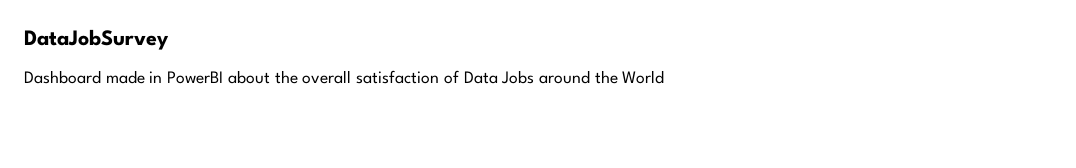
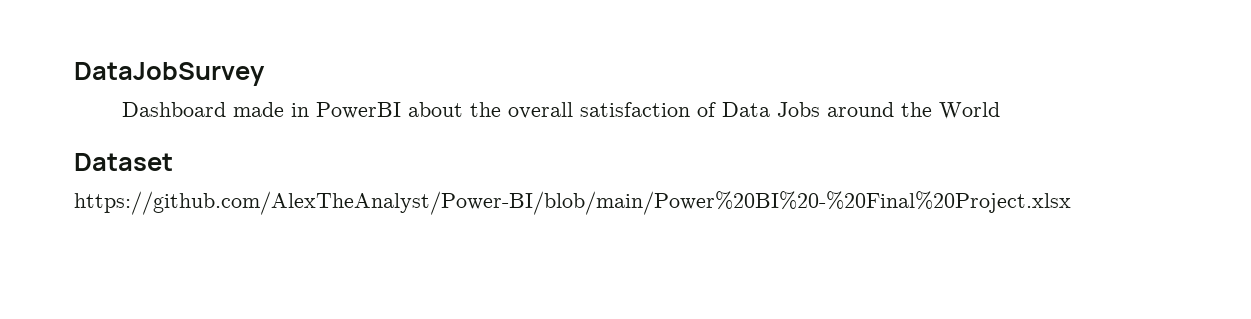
(665, 77) none -> [74,153,173,171] [74,191,1071,215] // Dataset // https://github.com/AlexTheAnalyst/Power-BI/blob/main/Power%20BI%20-%20Final%20Project.xlsx

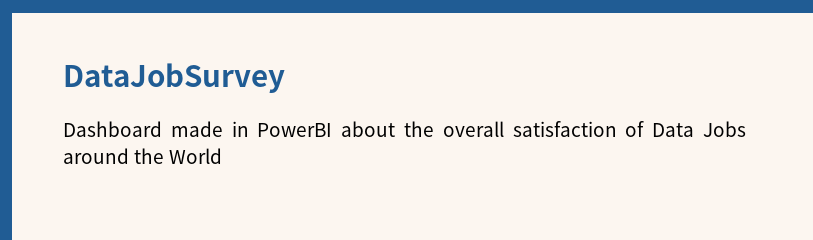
[74,153,173,171] [74,191,1071,215] // Dataset // https://github.com/AlexTheAnalyst/Power-BI/blob/main/Power%20BI%20-%20Final%20Project.xlsx -> (223, 156) none

